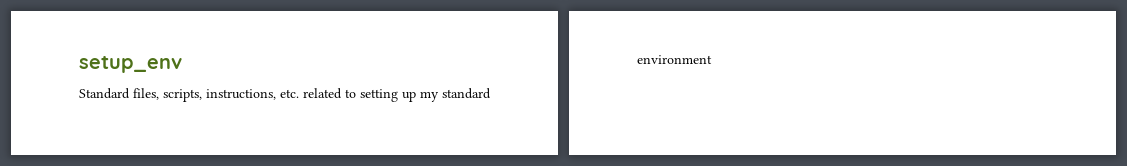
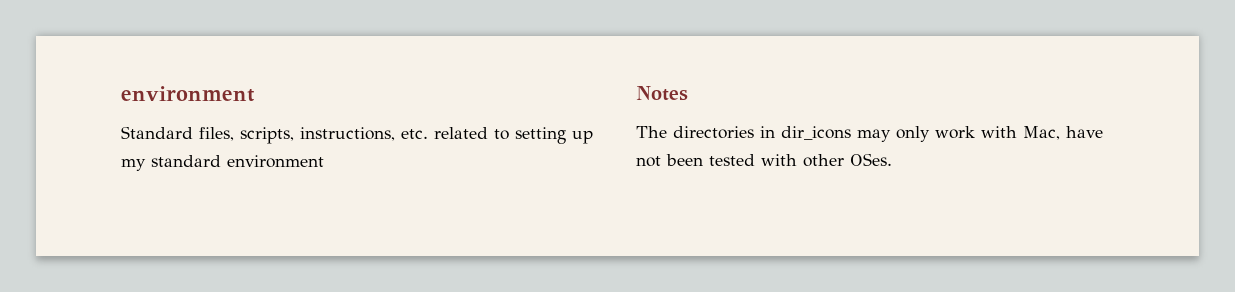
[79,56,182,73] setup_env -> [121,86,255,102] environment
(712, 59) none -> [636,86,688,101] [636,126,1103,142] [636,153,892,167] // Notes // The directories in dir_icons may only work with Mac, have not been tested with other OSes.

